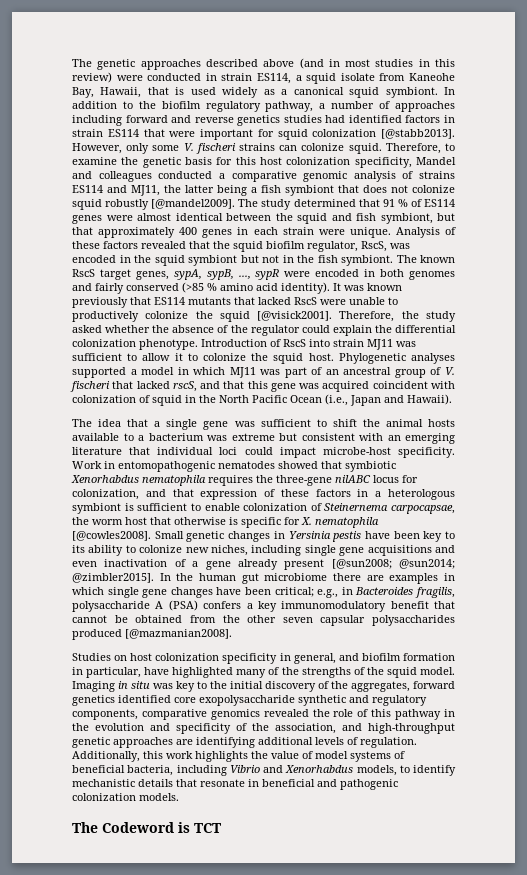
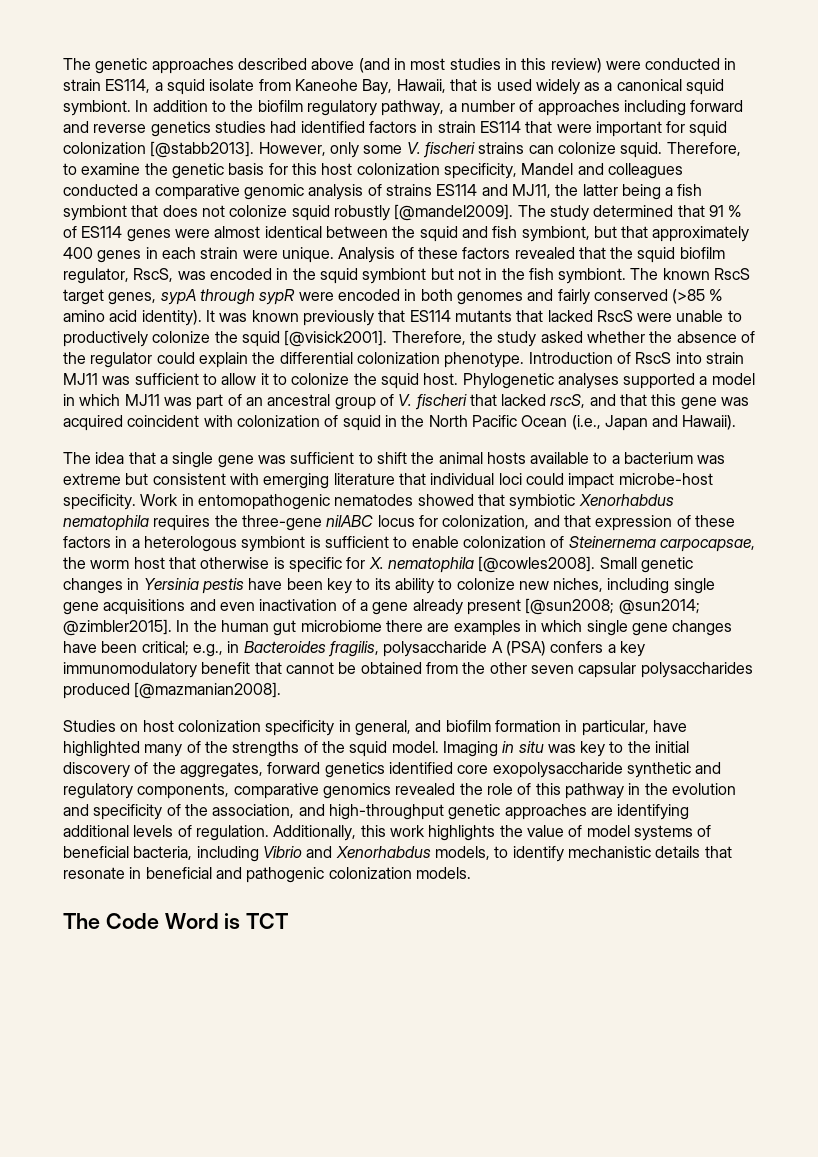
[173,269,251,280] sypA, sypB, ..., -> [160,289,255,305] sypA through
[387,435,401,441] an -> (259, 479) none
[102,822,174,833] Codeword -> [105,913,219,929] Code Word

